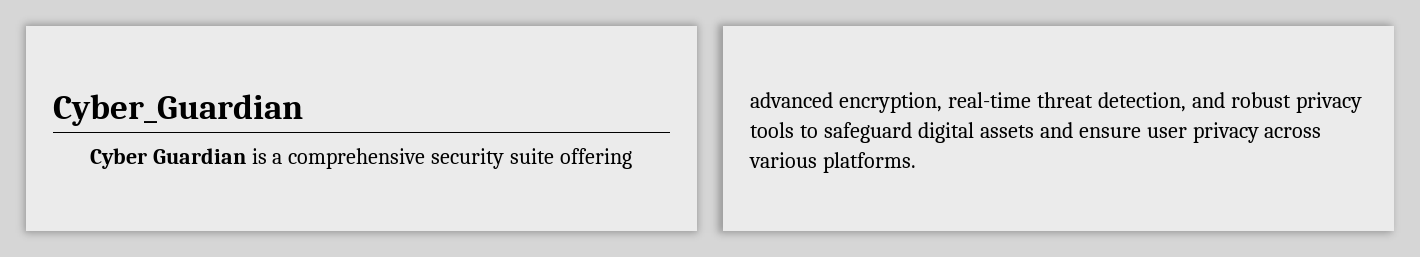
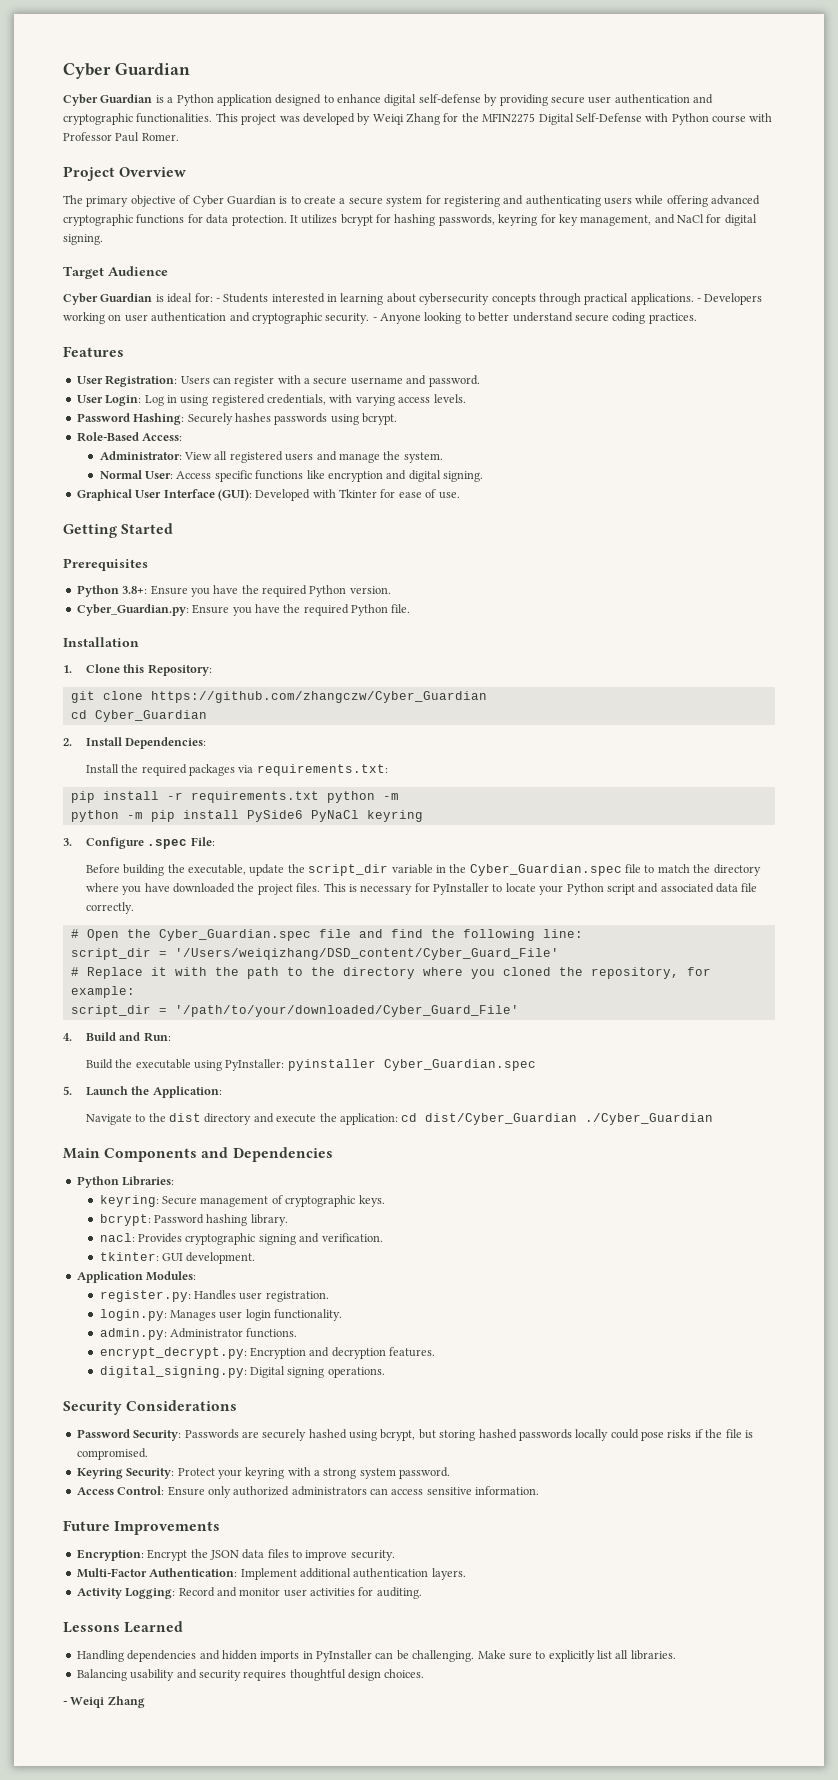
[53,94,303,126] Cyber_Guardian -> [63,63,190,79] Cyber Guardian
[288,148,633,169] [750,92,1362,113] [750,122,1322,143] [749,152,916,173] comprehensive security suite offering advanced encryption, real-time threat detection, and robust privacy tools to safeguard digital assets and ensure user privacy across various platforms. -> [176,94,713,106] [63,113,773,125] [63,132,179,142] [63,166,187,181] [63,195,761,207] [63,214,757,226] [63,234,103,245] [63,266,168,279] [63,293,763,305] [63,312,697,324] [63,346,124,357] [76,375,480,387] [76,394,466,406] [76,413,397,425] [76,432,183,442] [99,451,443,463] [99,470,484,482] [76,489,460,501] [63,523,174,538] [63,558,148,571] [76,585,391,597] [76,604,411,616] [63,637,139,647] [63,664,212,676] [70,691,487,703] [70,710,207,722] [63,737,207,749] [85,764,388,776] [70,791,399,803] [70,810,423,822] [63,837,215,849] [85,864,761,876] [85,883,758,895] [85,902,134,914] [70,929,583,941] [70,948,559,960] [70,967,711,979] [70,986,135,998] [70,1005,519,1017] [63,1032,171,1042] [85,1059,536,1071] [63,1086,222,1098] [85,1113,714,1125] [63,1147,333,1162] [76,1176,175,1188] [99,1195,385,1207] [99,1214,288,1226] [99,1233,383,1245] [99,1252,256,1264] [76,1271,197,1283] [99,1290,329,1302] [99,1309,343,1321] [99,1328,298,1340] [99,1347,436,1359] [99,1366,385,1378] [63,1400,238,1415] [76,1429,753,1441] [76,1448,148,1460] [76,1467,451,1479] [76,1486,540,1498] [63,1520,221,1535] [76,1549,395,1561] [76,1568,466,1580] [76,1587,422,1599] [63,1621,184,1633] [76,1650,676,1662] [76,1669,425,1681] [63,1696,145,1708] Python application designed to enhance digital self-defense by providing secure user authentication and cryptographic functionalities. This project was developed by Weiqi Zhang for the MFIN2275 Digital Self-Defense with Python course with Professor Paul Romer. // Project Overview // The primary objective of Cyber Guardian is to create a secure system for registering and authenticating users while offering advanced cryptographic functions for data protection. It utilizes bcrypt for hashing passwords, keyring for key management, and NaCl for digital signing. // Target Audience // Cyber Guardian is ideal for: - Students interested in learning about cybersecurity concepts through practical applications. - Developers working on user authentication and cryptographic security. - Anyone looking to better understand secure coding practices. // Features // User Registration: Users can register with a secure username and password. // User Login: Log in using registered credentials, with varying access levels. // Password Hashing: Securely hashes passwords using bcrypt. // Role-Based Access: // Administrator: View all registered users and manage the system. // Normal User: Access specific functions like encryption and digital signing. // Graphical User Interface (GUI): Developed with Tkinter for ease of use. // Getting Started // Prerequisites // Python 3.8+: Ensure you have the required Python version. // Cyber_Guardian.py: Ensure you have the required Python file. // Installation // 1. Clone this Repository: // git clone https://github.com/zhangczw/Cyber_Guardian // cd Cyber_Guardian // 2. Install Dependencies: // Install the required packages via requirements.txt: // pip install -r requirements.txt python -m // python -m pip install PySide6 PyNaCl keyring // 3. Configure .spec File: // Before building the executable, update the script_dir variable in the Cyber_Guardian.spec file to match the directory where you have downloaded the project files. This is necessary for PyInstaller to locate your Python script and associated data file correctly. // # Open the Cyber_Guardian.spec file and find the following line: // script_dir = '/Users/weiqizhang/DSD_content/Cyber_Guard_File' // # Replace it with the path to the directory where you cloned the repository, for example: // script_dir = '/path/to/your/downloaded/Cyber_Guard_File' // 4. Build and Run: // Build the executable using PyInstaller: pyinstaller Cyber_Guardian.spec // 5. Launch the Application: // Navigate to the dist directory and execute the application: cd dist/Cyber_Guardian ./Cyber_Guardian // Main Components and Dependencies // Python Libraries: // keyring: Secure management of cryptographic keys. // bcrypt: Password hashing library. // nacl: Provides cryptographic signing and verification. // tkinter: GUI development. // Application Modules: // register.py: Handles user registration. // login.py: Manages user login functionality. // admin.py: Administrator functions. // encrypt_decrypt.py: Encryption and decryption features. // digital_signing.py: Digital signing operations. // Security Considerations // Password Security: Passwords are securely hashed using bcrypt, but storing hashed passwords locally could pose risks if the file is compromised. // Keyring Security: Protect your keyring with a strong system password. // Access Control: Ensure only authorized administrators can access sensitive information. // Future Improvements // Encryption: Encrypt the JSON data files to improve security. // Multi-Factor Authentication: Implement additional authentication layers. // Activity Logging: Record and monitor user activities for auditing. // Lessons Learned // Handling dependencies and hidden imports in PyInstaller can be challenging. Make sure to explicitly list all libraries. // Balancing usability and security requires thoughtful design choices. // - Weiqi Zhang

